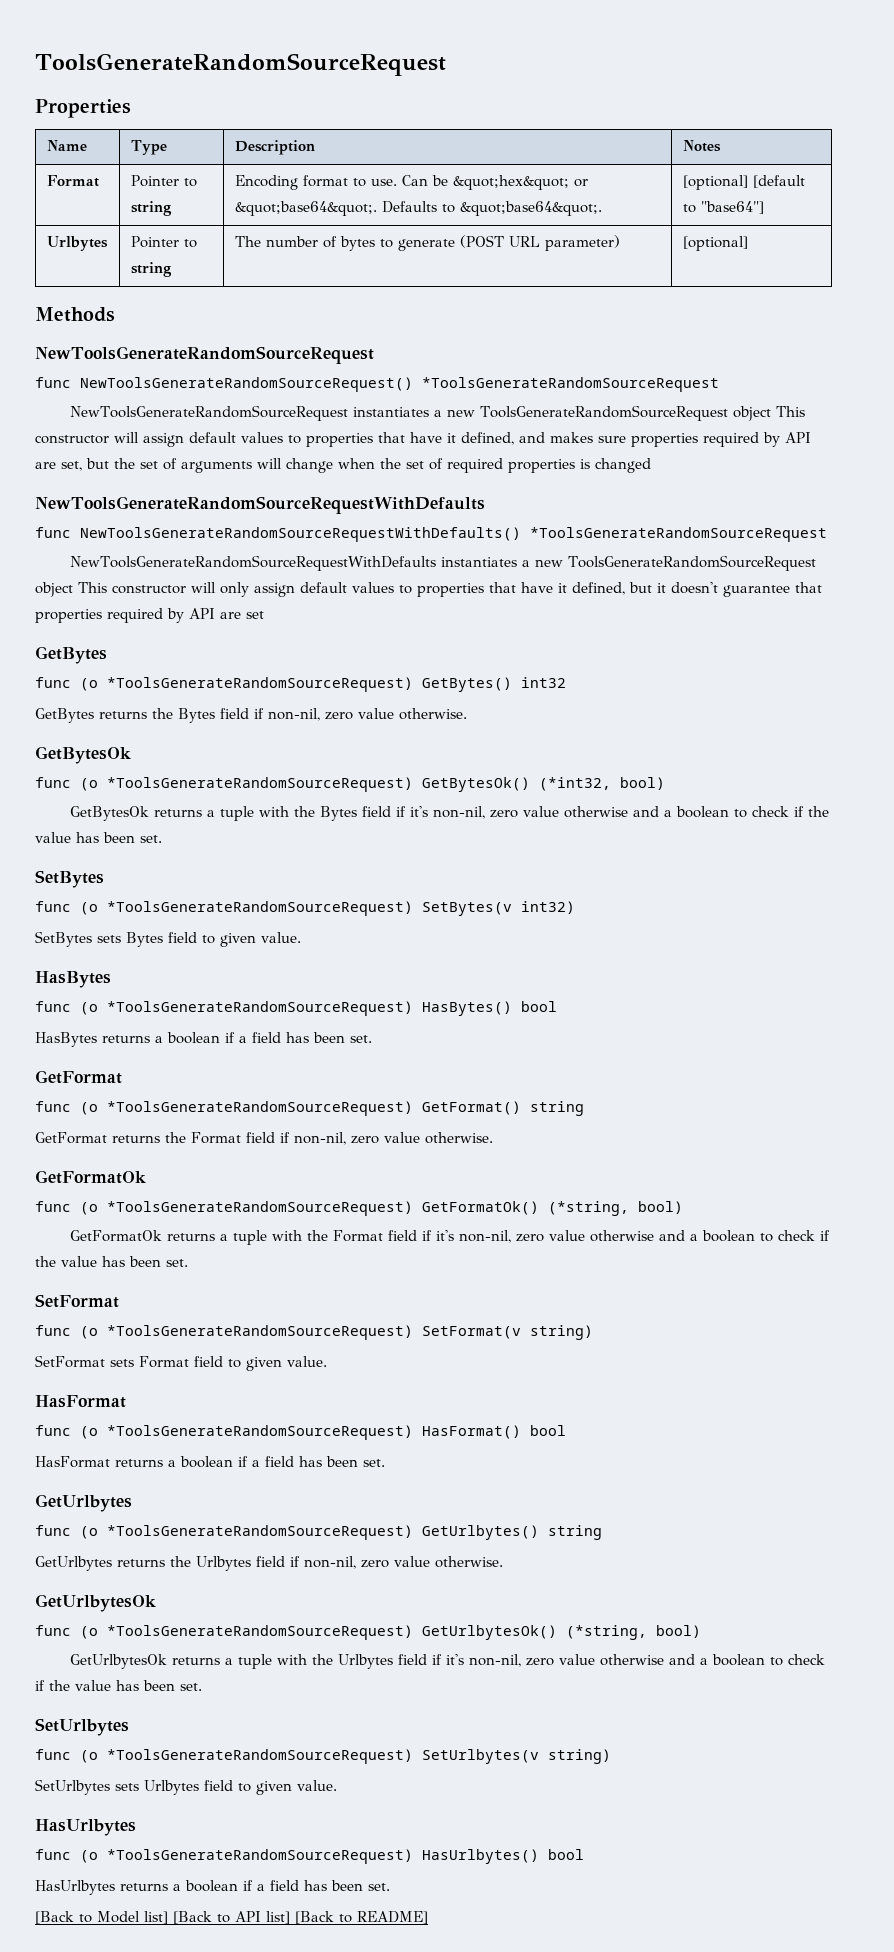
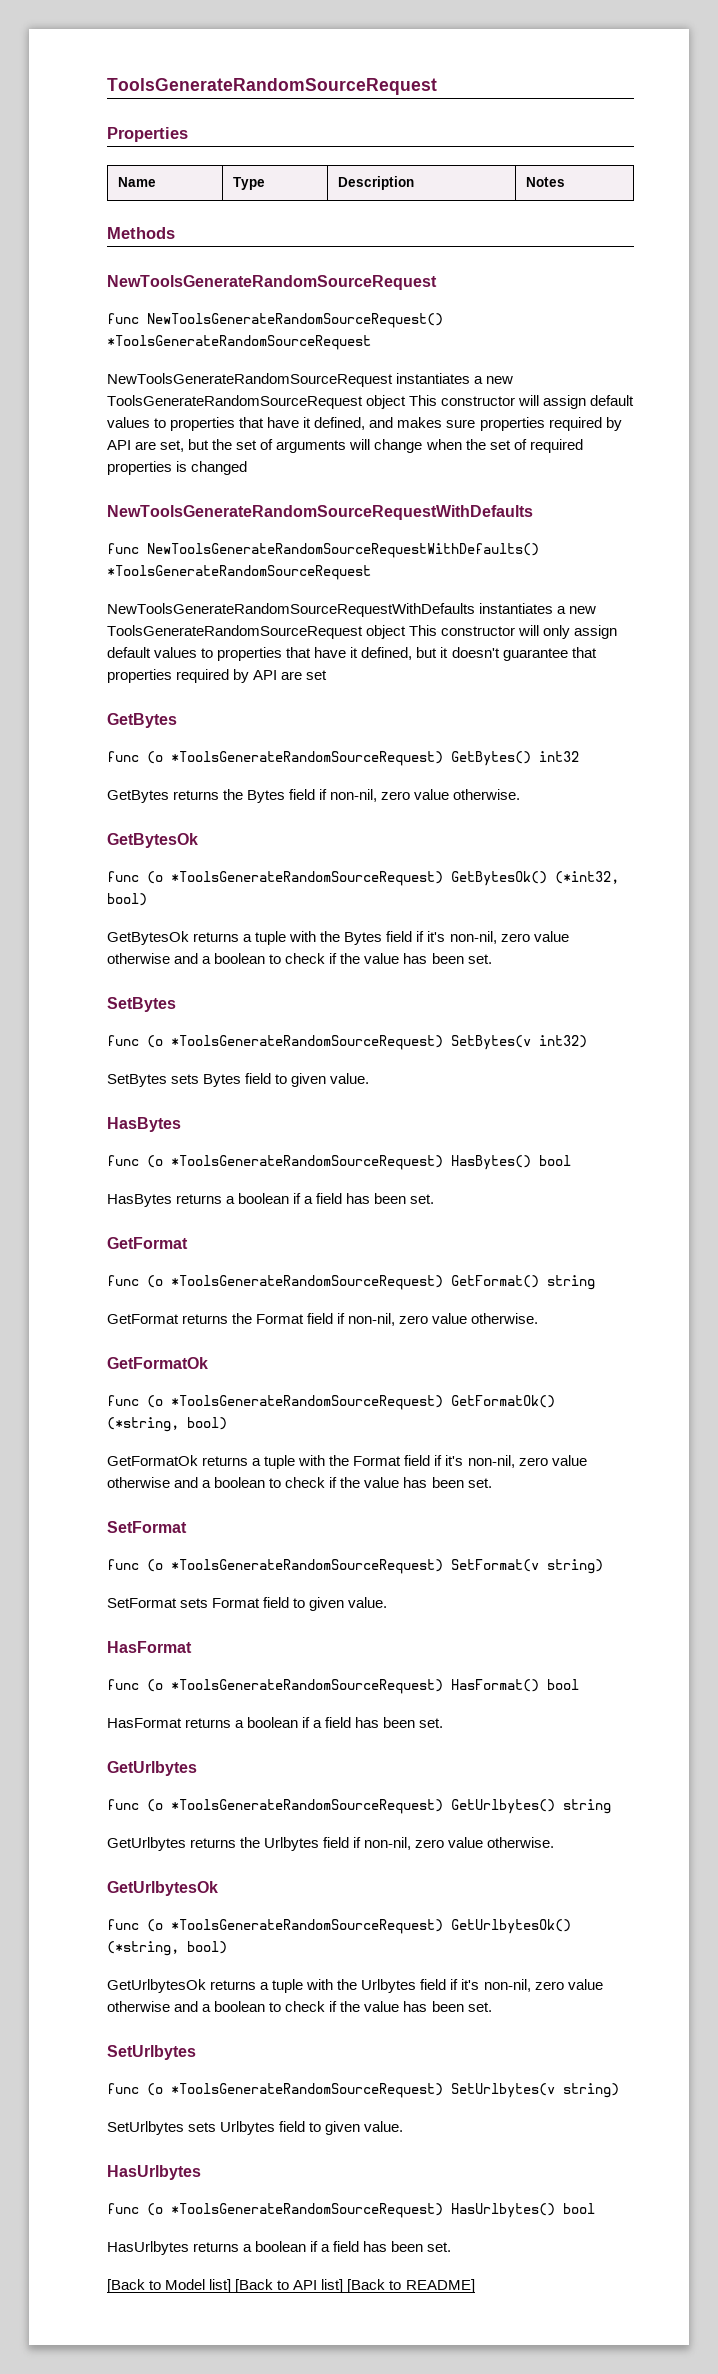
[46,175,99,187] [130,175,197,187] [130,201,172,216] [234,175,588,190] [234,201,602,216] [682,175,805,190] [682,201,764,214] [46,236,108,251] [130,236,197,248] [130,262,172,277] [234,235,620,251] [682,236,748,251] // Format | Pointer to string | Encoding format to use. Can be &quot;hex&quot; or &quot;base64&quot;. Defaults to &quot;base64&quot;. | [optional] [default to "base64"] // Urlbytes | Pointer to string | The number of bytes to generate (POST URL parameter) | [optional] -> (566, 182) none

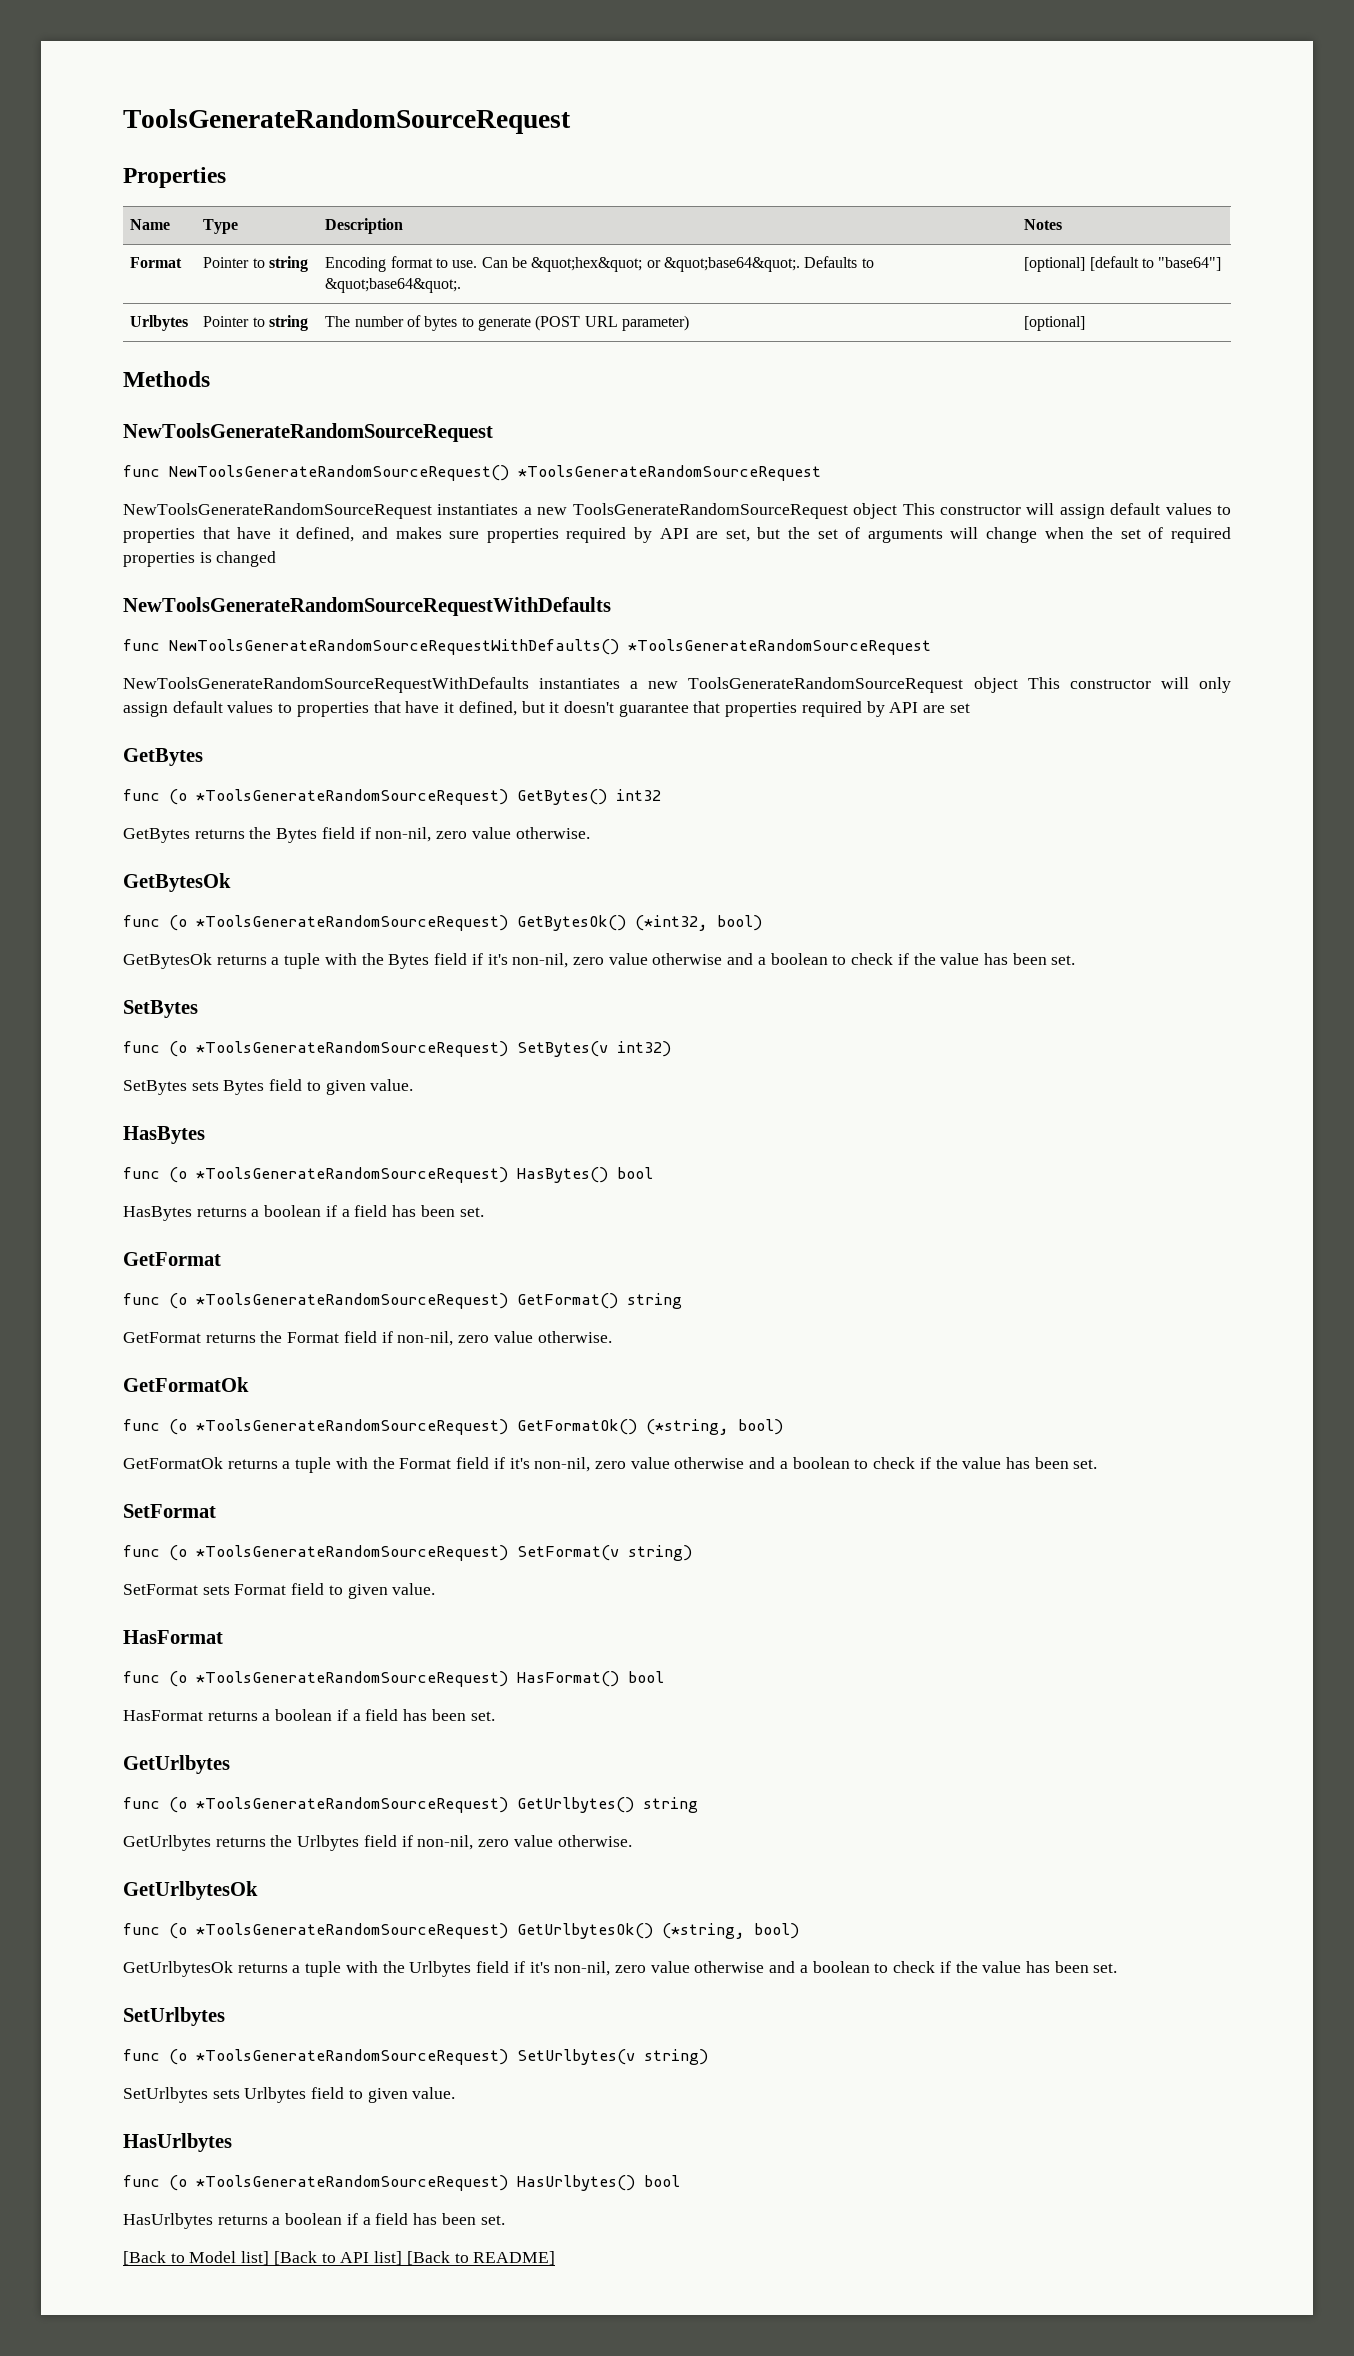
(566, 182) none -> [130,257,183,268] [203,256,309,272] [325,256,874,272] [325,278,462,293] [1024,256,1222,272] [130,315,189,331] [203,315,309,331] [325,315,689,331] [1024,316,1086,331] // Format | Pointer to string | Encoding format to use. Can be &quot;hex&quot; or &quot;base64&quot;. Defaults to &quot;base64&quot;. | [optional] [default to "base64"] // Urlbytes | Pointer to string | The number of bytes to generate (POST URL parameter) | [optional]

